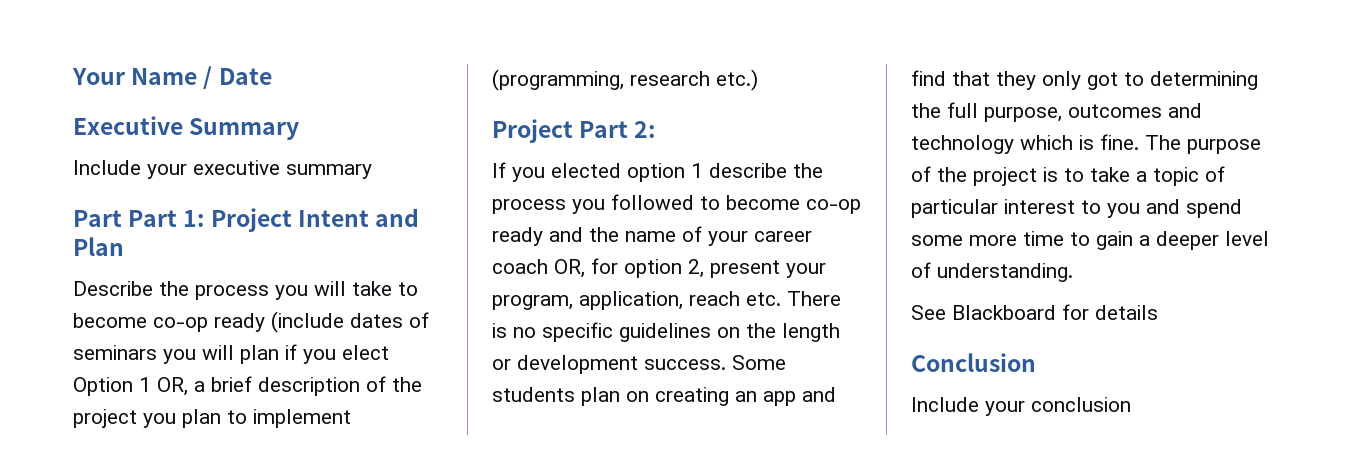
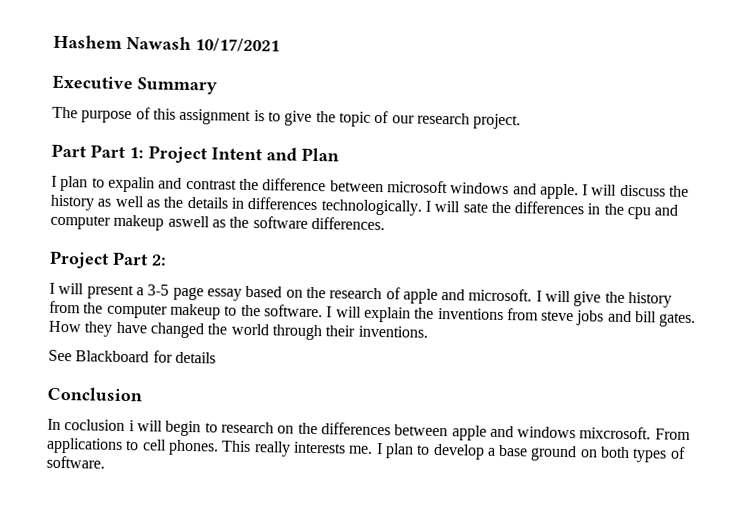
[72,66,272,89] [73,116,300,140] [73,160,372,179] Your Name / Date // Executive Summary // Include your executive summary -> [53,34,280,53] [52,74,217,95] [52,106,522,130] Hashem Nawash 10/17/2021 // Executive Summary // The purpose of this assignment is to give the topic of our research project.
[73,281,418,300] [73,311,429,333] [73,344,389,364] [73,376,422,396] [73,409,351,428] [492,69,758,91] [492,119,656,143] [492,162,823,182] [492,194,861,214] [492,226,812,246] [492,258,826,278] [492,291,841,310] [492,322,840,342] [492,355,786,374] [492,387,836,406] [911,70,1258,90] [911,102,1202,122] [911,134,1261,154] [911,166,1225,186] [911,199,1242,218] [911,231,1269,250] [911,262,1073,282] Describe the process you will take to become co-op ready (include dates of seminars you will plan if you elect Option 1 OR, a brief description of the project you plan to implement (programming, research etc.) // Project Part 2: // If you elected option 1 describe the process you followed to become co-op ready and the name of your career coach OR, for option 2, present your program, application, reach etc. There is no specific guidelines on the length or development success. Some students plan on creating an app and find that they only got to determining the full purpose, outcomes and technology which is fine. The purpose of the project is to take a topic of particular interest to you and spend some more time to gain a deeper level of understanding. -> [51,175,690,200] [50,194,679,220] [50,214,385,231] [49,250,167,269] [49,282,673,308] [49,300,697,328] [48,320,428,341] I plan to expalin and contrast the difference between microsoft windows and apple. I will discuss the history as well as the details in differences technologically. I will sate the differences in the cpu and computer makeup aswell as the software differences. // Project Part 2: // I will present a 3-5 page essay based on the research of apple and microsoft. I will give the history from the computer makeup to the software. I will explain the inventions from steve jobs and bill gates. How they have changed the world through their inventions.
[911,397,1131,416] Include your conclusion -> [47,418,691,441] [46,437,686,463] [46,455,105,469] In coclusion i will begin to research on the differences between apple and windows mixcrosoft. From applications to cell phones. This really interests me. I plan to develop a base ground on both types of software.

